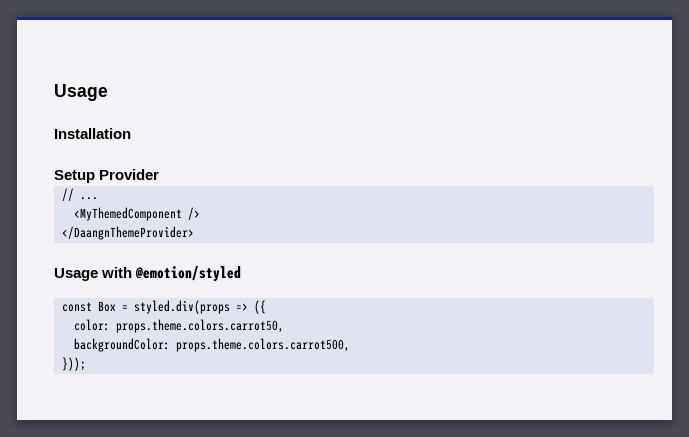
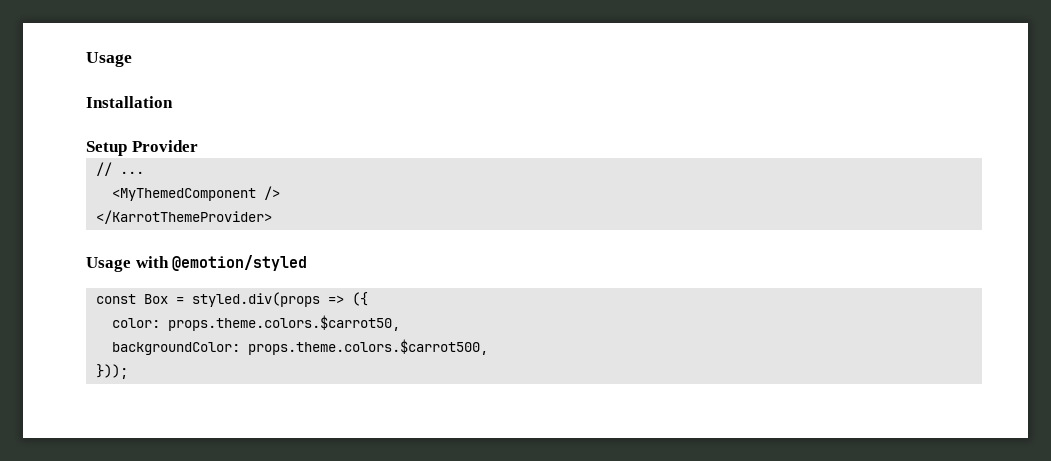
[61,226,194,240] </DaangnThemeProvider> -> [95,210,272,224] </KarrotThemeProvider>
[115,319,284,333] props.theme.colors.carrot50, -> [167,315,400,331] props.theme.colors.$carrot50,
[175,338,350,352] props.theme.colors.carrot500, -> [247,339,488,355] props.theme.colors.$carrot500,

